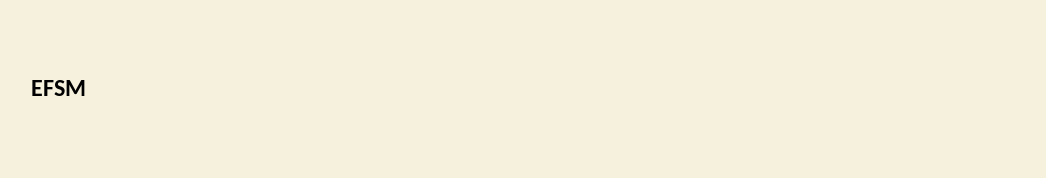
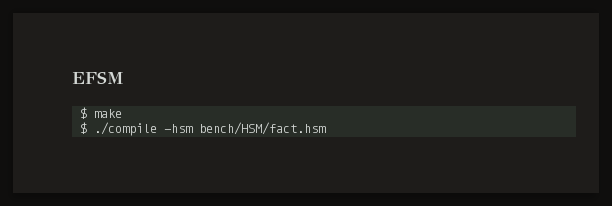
(86, 88) none -> [80,107,123,119] [80,122,327,136] // $ make // $ ./compile -hsm bench/HSM/fact.hsm

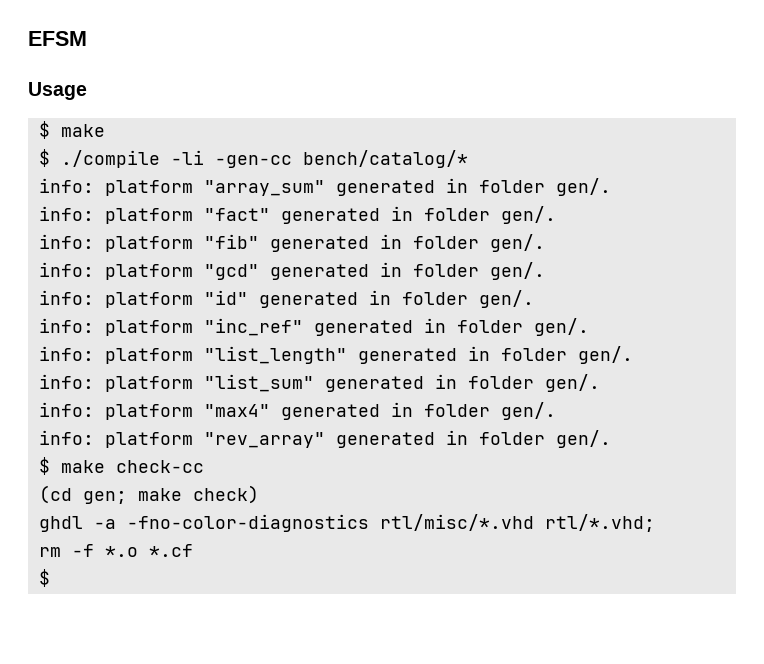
(124, 77) none -> [28,82,87,100] // Usage
[164,122,327,135] -hsm bench/HSM/fact.hsm -> [171,150,469,168] [39,178,612,196] [39,206,557,224] [39,234,546,252] [39,262,546,280] [39,290,535,308] [39,318,590,336] [39,346,634,364] [39,374,601,392] [39,402,557,420] [39,430,612,448] [39,457,205,475] [39,485,260,504] [39,514,656,532] [39,544,194,557] [39,569,51,587] -li -gen-cc bench/catalog/* // info: platform "array_sum" generated in folder gen/. // info: platform "fact" generated in folder gen/. // info: platform "fib" generated in folder gen/. // info: platform "gcd" generated in folder gen/. // info: platform "id" generated in folder gen/. // info: platform "inc_ref" generated in folder gen/. // info: platform "list_length" generated in folder gen/. // info: platform "list_sum" generated in folder gen/. // info: platform "max4" generated in folder gen/. // info: platform "rev_array" generated in folder gen/. // $ make check-cc // (cd gen; make check) // ghdl -a -fno-color-diagnostics rtl/misc/*.vhd rtl/*.vhd; // rm -f *.o *.cf // $

